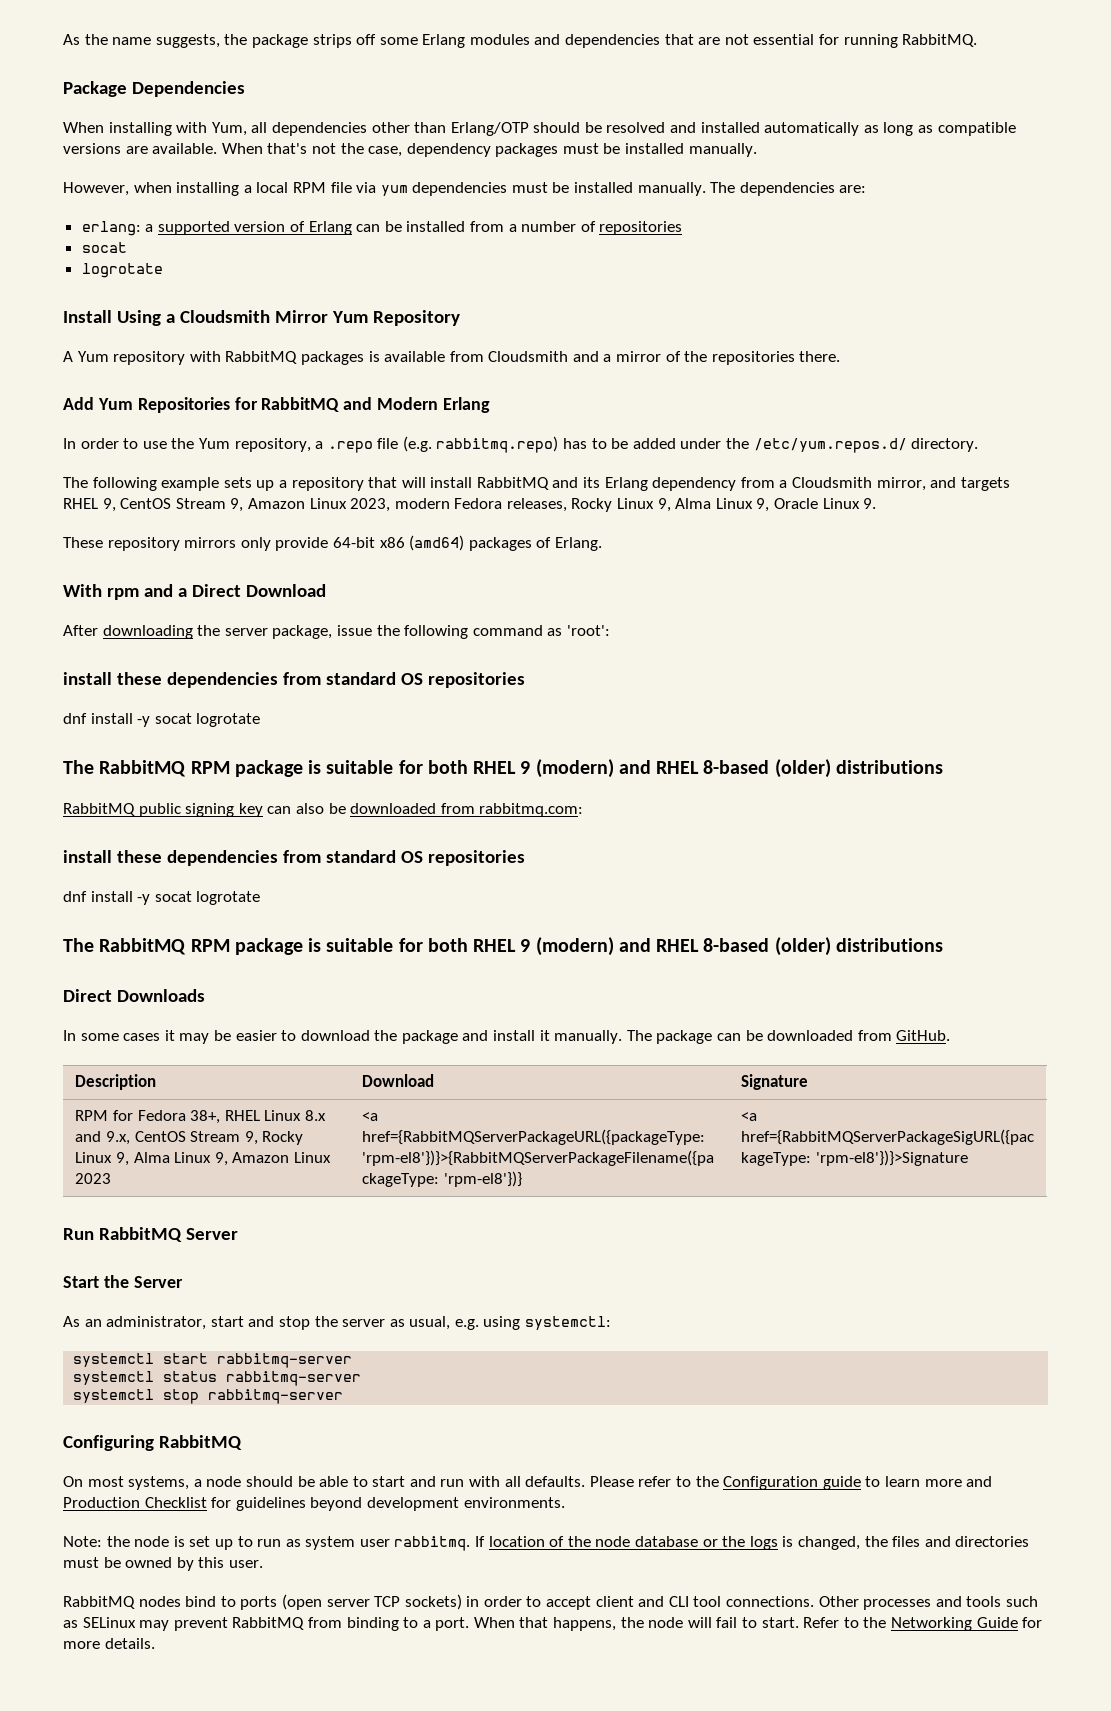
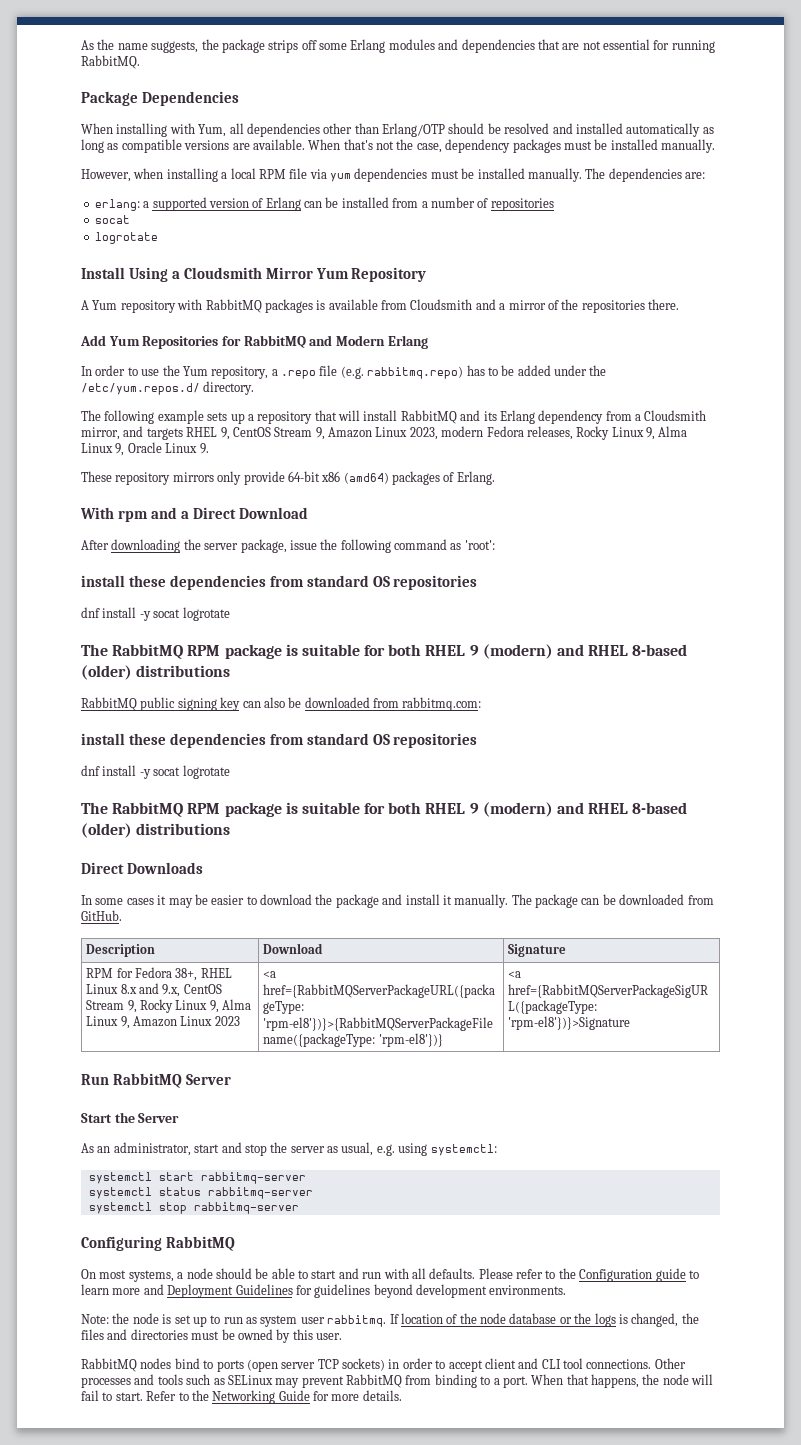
[63,1497,207,1508] Production Checklist -> [167,1284,293,1298] Deployment Guidelines

